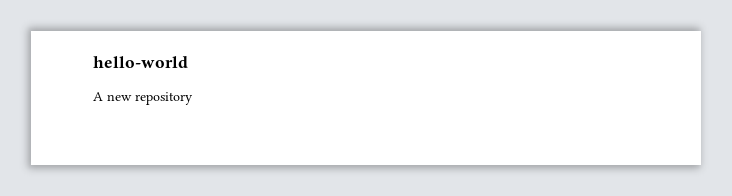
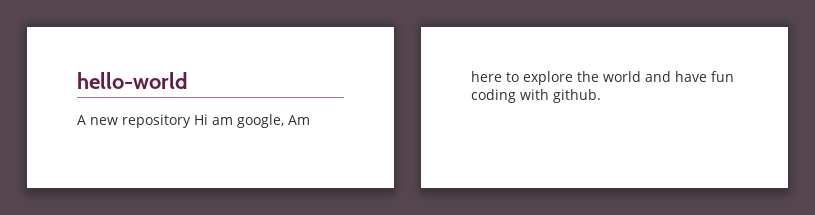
(193, 98) none -> [194,114,310,128] [471,71,734,85] [471,89,601,103] Hi am google, Am here to explore the world and have fun coding with github.

